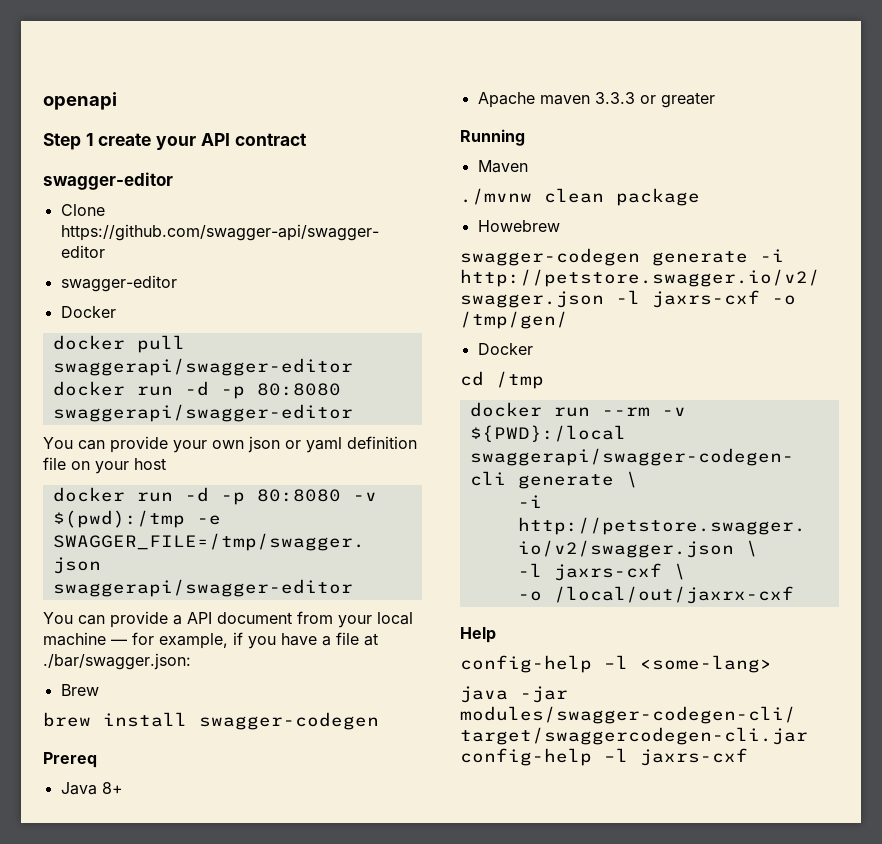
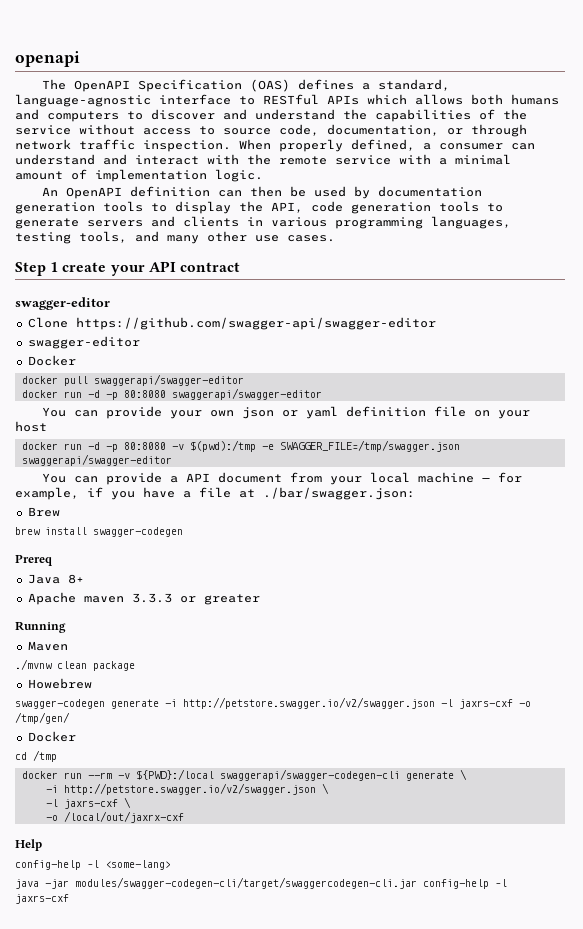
(117, 101) none -> [42,79,451,92] [15,94,559,107] [15,109,527,122] [15,124,527,137] [15,139,535,152] [15,154,511,165] [15,169,263,182] [42,186,483,199] [15,201,503,214] [15,216,511,229] [15,231,335,244] // The OpenAPI Specification (OAS) defines a standard, language-agnostic interface to RESTful APIs which allows both humans and computers to discover and understand the capabilities of the service without access to source code, documentation, or through network traffic inspection. When properly defined, a consumer can understand and interact with the remote service with a minimal amount of implementation logic. // An OpenAPI definition can then be used by documentation generation tools to display the API, code generation tools to generate servers and clients in various programming languages, testing tools, and many other use cases.

